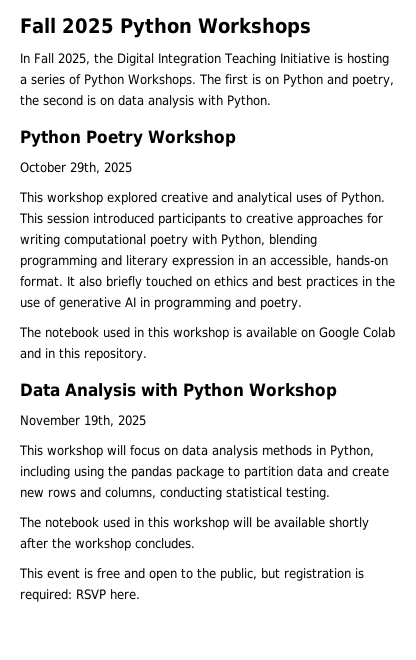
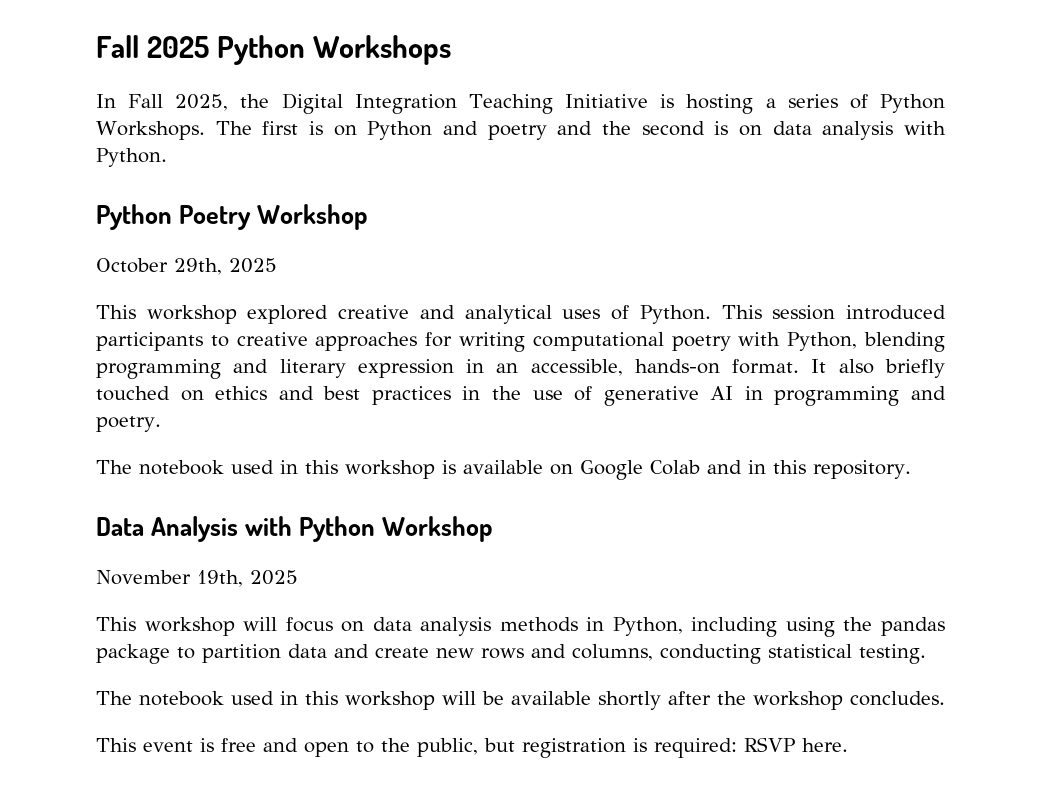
[352,74,394,87] poetry, -> [487,121,593,140] poetry and

